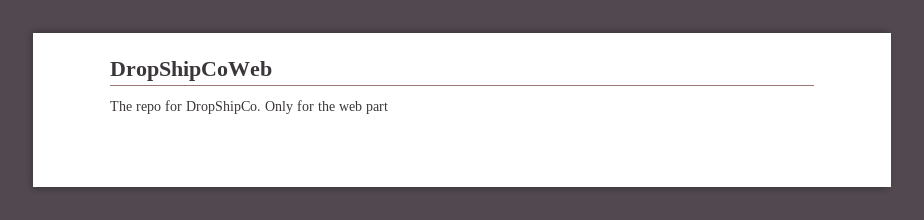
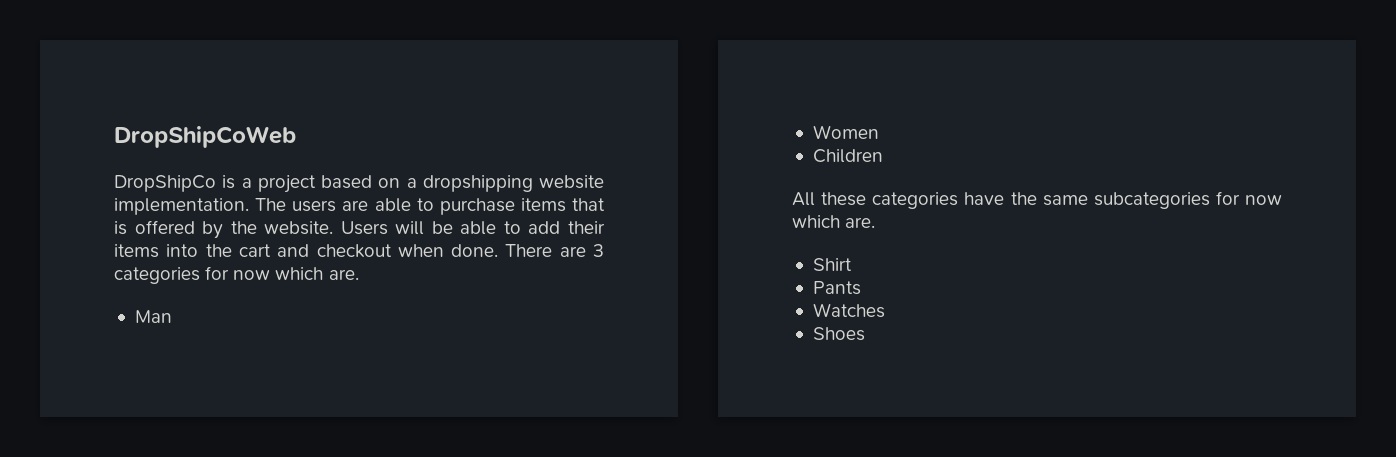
[110,100,388,114] The repo for DropShipCo. Only for the web part -> [114,175,604,193] [114,198,605,215] [114,220,605,239] [114,244,604,258] [114,266,359,284] [134,310,172,323] [812,125,879,139] [812,149,883,163] [792,191,1282,209] [792,215,876,228] [812,258,852,271] [812,281,861,295] [812,303,885,318] [812,327,865,341] DropShipCo is a project based on a dropshipping website implementation. The users are able to purchase items that is offered by the website. Users will be able to add their items into the cart and checkout when done. There are 3 categories for now which are. // Man // Women // Children // All these categories have the same subcategories for now which are. // Shirt // Pants // Watches // Shoes

